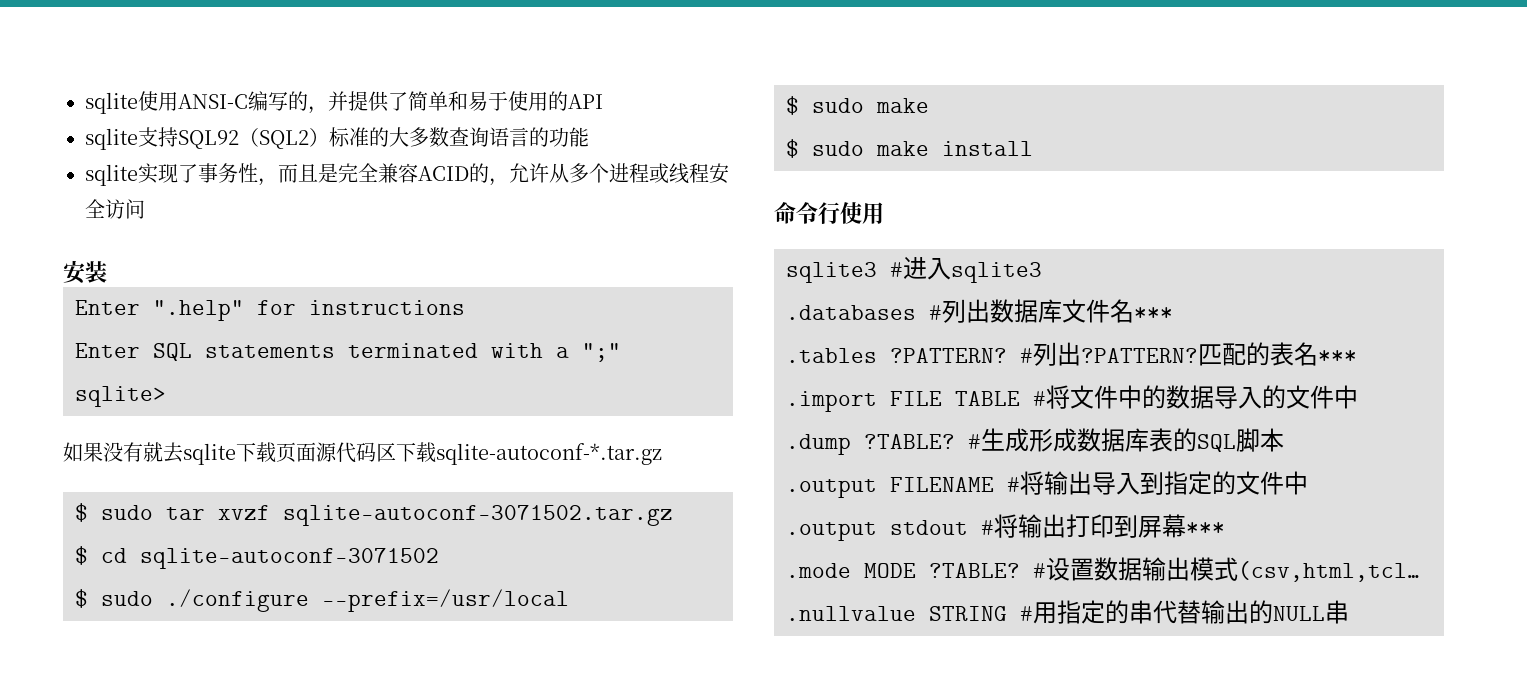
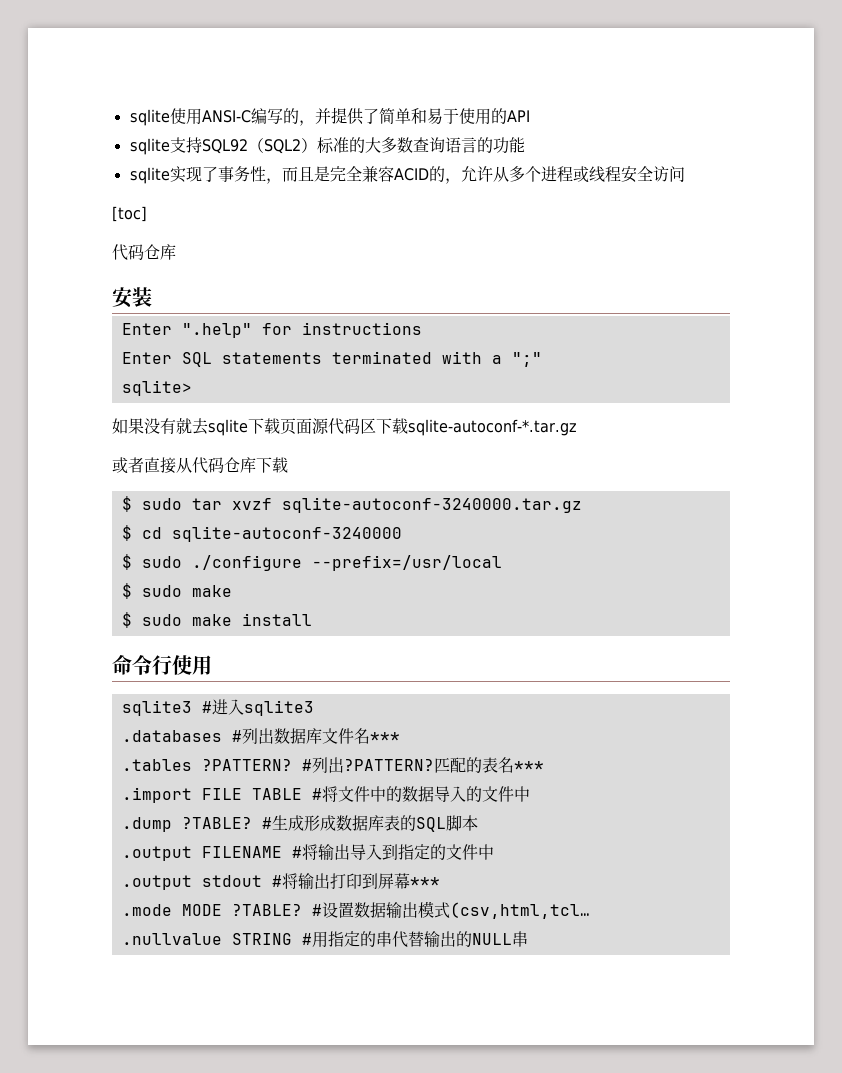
(145, 209) none -> [112,206,147,222] [112,244,176,261] // [toc] // 代码仓库
(662, 454) none -> [112,457,288,474] // 或者直接从代码仓库下载
[283,505,673,526] sqlite-autoconf-3071502.tar.gz -> [281,497,582,513] sqlite-autoconf-3240000.tar.gz
[140,548,439,569] sqlite-autoconf-3071502 -> [171,526,402,542] sqlite-autoconf-3240000

